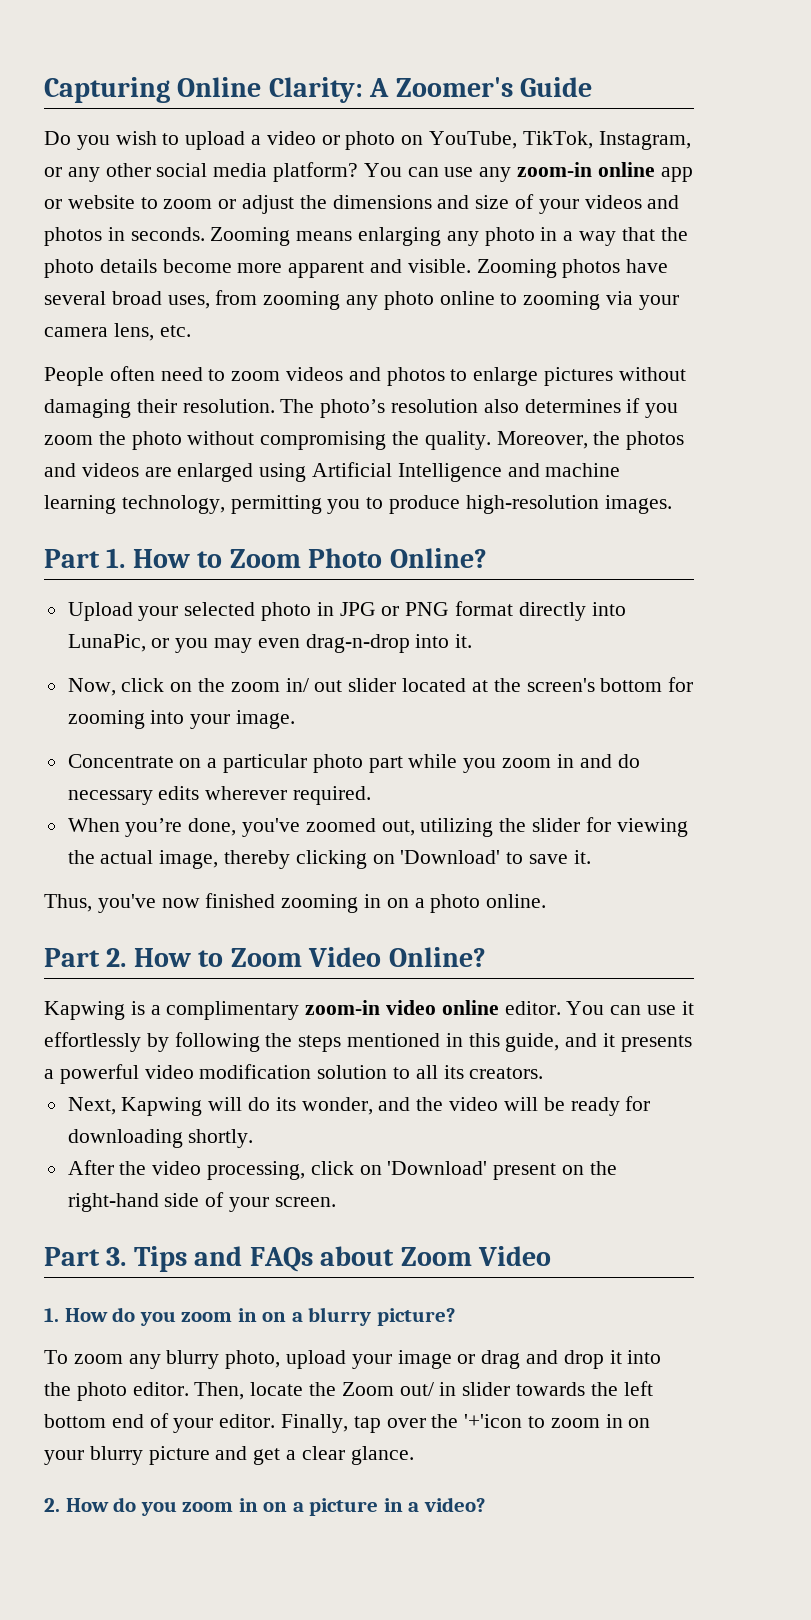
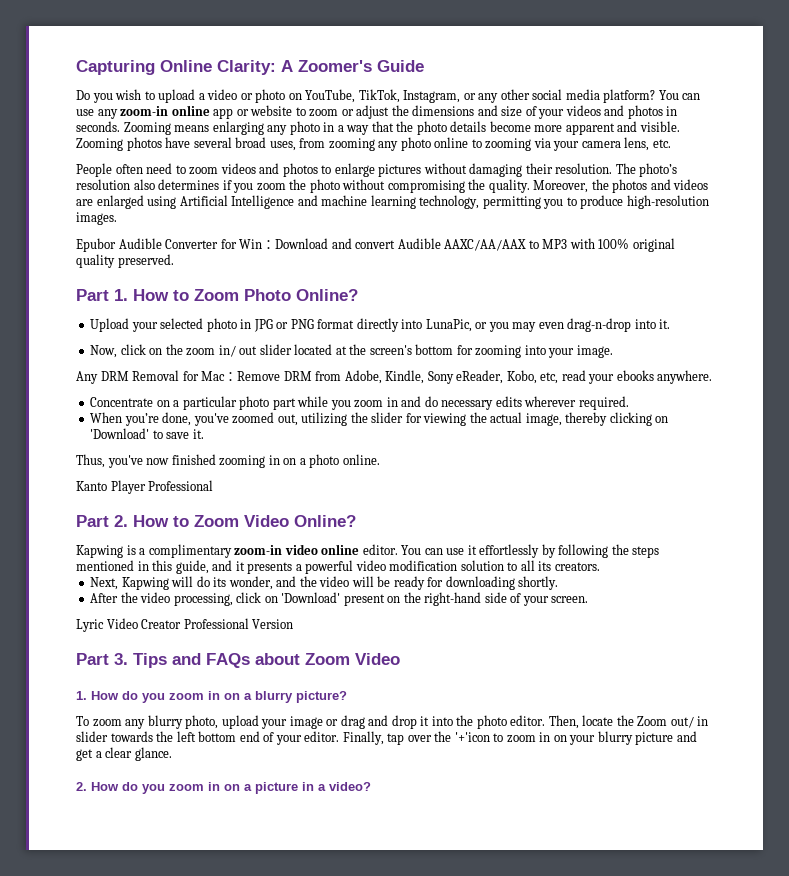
(672, 504) none -> [76,238,675,252] [76,254,174,268] // Epubor Audible Converter for Win：Download and convert Audible AAXC/AA/AAX to MP3 with 100% original quality preserved.
(296, 719) none -> [76,370,713,384] // Any DRM Removal for Mac：Remove DRM from Adobe, Kindle, Sony eReader, Kobo, etc, read your ebooks anywhere.
(547, 901) none -> [76,480,214,494] // Kanto Player Professional
(336, 1202) none -> [76,618,294,632] // Lyric Video Creator Professional Version

